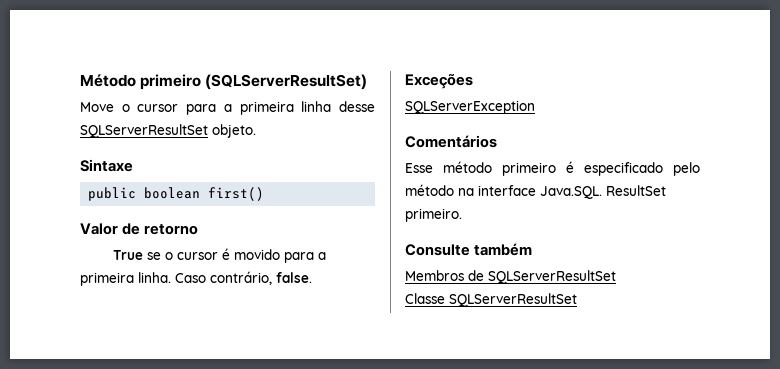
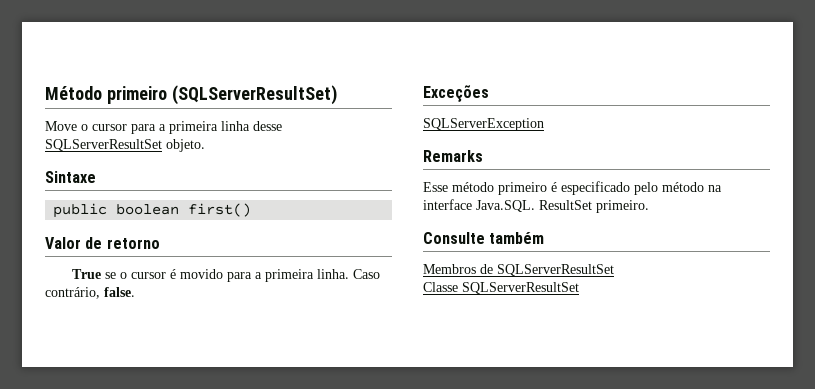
[405,135,497,148] Comentários -> [423,150,483,162] Remarks

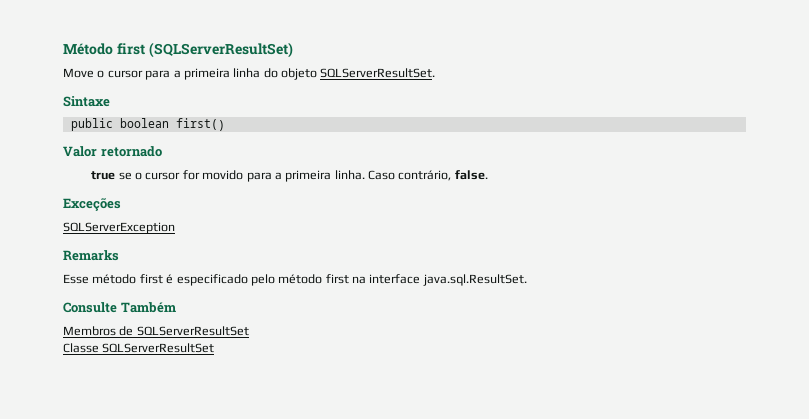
[106,86,167,104] primeiro -> [116,43,145,55] first
[253,121,282,131] [45,139,205,152] desse SQLServerResultSet objeto. -> [263,68,436,80] do objeto SQLServerResultSet.
[85,237,160,249] [72,269,102,279] de retorno // True -> [100,146,162,157] [91,171,116,180] retornado // true
[170,269,177,279] é -> [182,170,200,180] for
[498,182,547,195] primeiro -> [139,274,163,284] first
(704, 187) none -> [325,274,349,284] first
[476,200,649,213] Java.SQL. ResultSet primeiro. -> [422,274,527,286] java.sql.ResultSet.
[489,232,545,244] também -> [120,302,176,313] Também

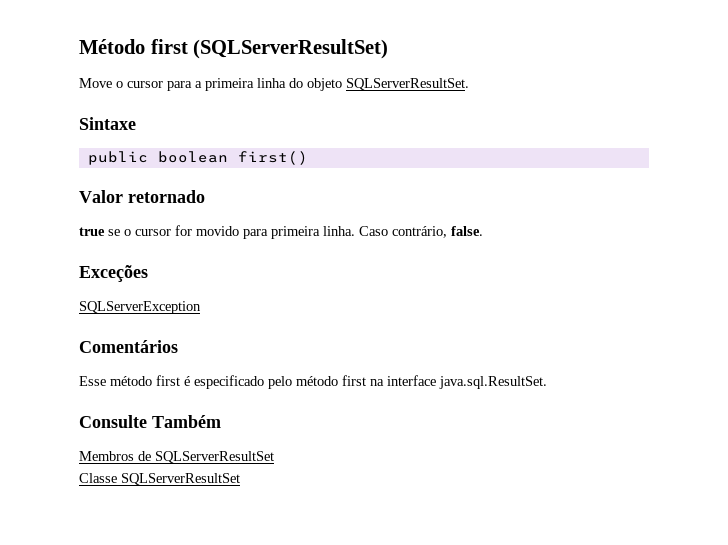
[274,172,282,180] a -> (268, 234) none
[63,250,119,261] Remarks -> [79,340,178,353] Comentários

